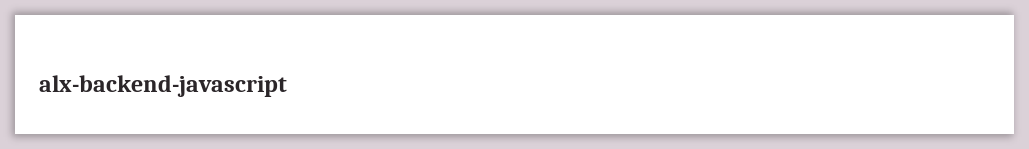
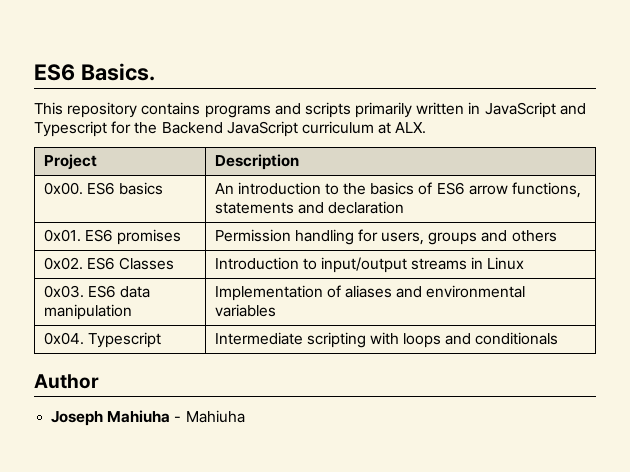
[39,75,287,97] alx-backend-javascript -> [34,63,155,81] [34,102,586,118] [34,121,427,137] [43,154,97,170] [214,154,299,170] [43,182,163,195] [214,182,581,198] [214,201,404,214] [43,229,181,245] [214,229,557,245] [43,257,174,270] [214,257,525,273] [43,285,150,298] [43,304,132,320] [214,285,526,301] [214,304,276,317] [43,332,161,348] [214,332,559,348] [34,374,99,389] [51,410,245,426] ES6 Basics. // This repository contains programs and scripts primarily written in JavaScript and Typescript for the Backend JavaScript curriculum at ALX. // Project | Description // 0x00. ES6 basics | An introduction to the basics of ES6 arrow functions, statements and declaration // 0x01. ES6 promises | Permission handling for users, groups and others // 0x02. ES6 Classes | Introduction to input/output streams in Linux // 0x03. ES6 data manipulation | Implementation of aliases and environmental variables // 0x04. Typescript | Intermediate scripting with loops and conditionals // Author // Joseph Mahiuha - Mahiuha

